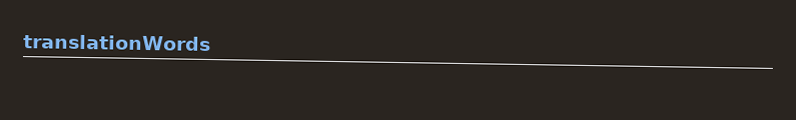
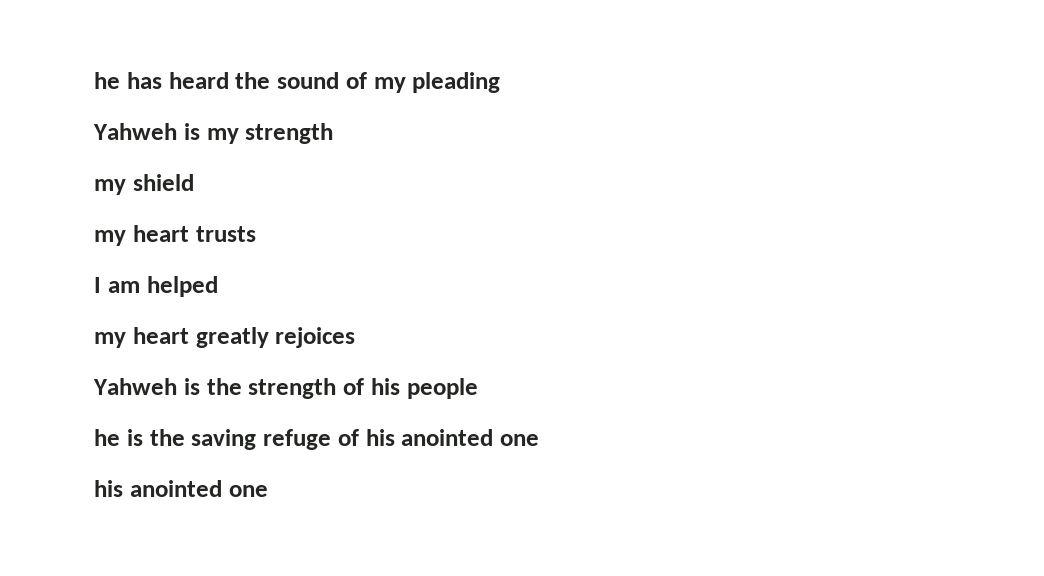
[23,34,211,52] translationWords -> [94,72,501,93] [93,123,334,144] [94,174,194,195] [94,225,256,246] [94,276,218,297] [94,327,356,348] [93,378,478,399] [94,429,539,450] [94,480,268,497] he has heard the sound of my pleading // Yahweh is my strength // my shield // my heart trusts // I am helped // my heart greatly rejoices // Yahweh is the strength of his people // he is the saving refuge of his anointed one // his anointed one

